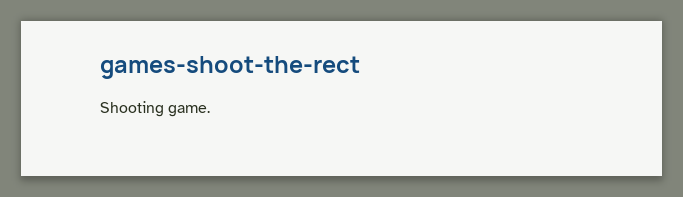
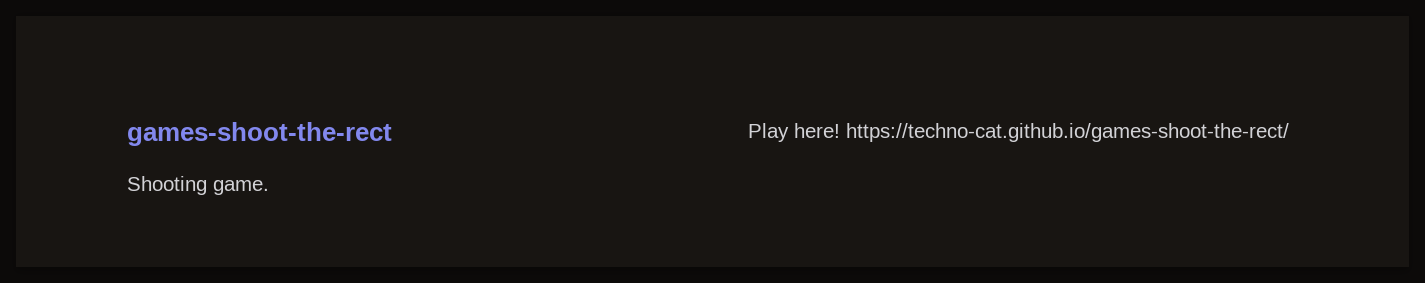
(211, 111) none -> [748,123,1289,142] // Play here! https://techno-cat.github.io/games-shoot-the-rect/

